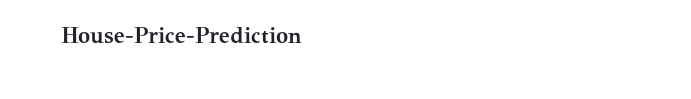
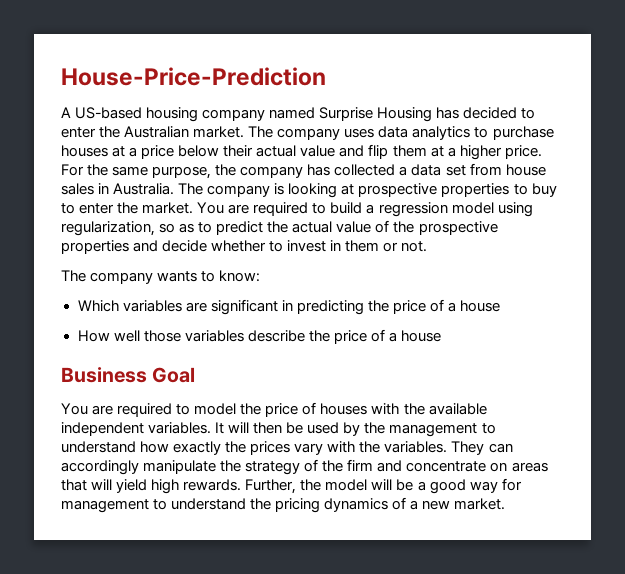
(302, 35) none -> [61,107,536,122] [61,126,554,140] [61,144,542,160] [61,163,546,179] [61,183,557,198] [61,202,533,217] [61,220,498,236] [61,240,428,254] [61,270,261,284] [77,299,501,315] [77,329,441,344] [61,367,196,383] [61,402,487,417] [61,422,496,437] [61,441,513,455] [61,459,548,475] [61,478,522,494] [61,497,506,513] // A US-based housing company named Surprise Housing has decided to enter the Australian market. The company uses data analytics to purchase houses at a price below their actual value and flip them at a higher price. For the same purpose, the company has collected a data set from house sales in Australia. The company is looking at prospective properties to buy to enter the market. You are required to build a regression model using regularization, so as to predict the actual value of the prospective properties and decide whether to invest in them or not. // The company wants to know: // Which variables are significant in predicting the price of a house // How well those variables describe the price of a house // Business Goal // You are required to model the price of houses with the available independent variables. It will then be used by the management to understand how exactly the prices vary with the variables. They can accordingly manipulate the strategy of the firm and concentrate on areas that will yield high rewards. Further, the model will be a good way for management to understand the pricing dynamics of a new market.

